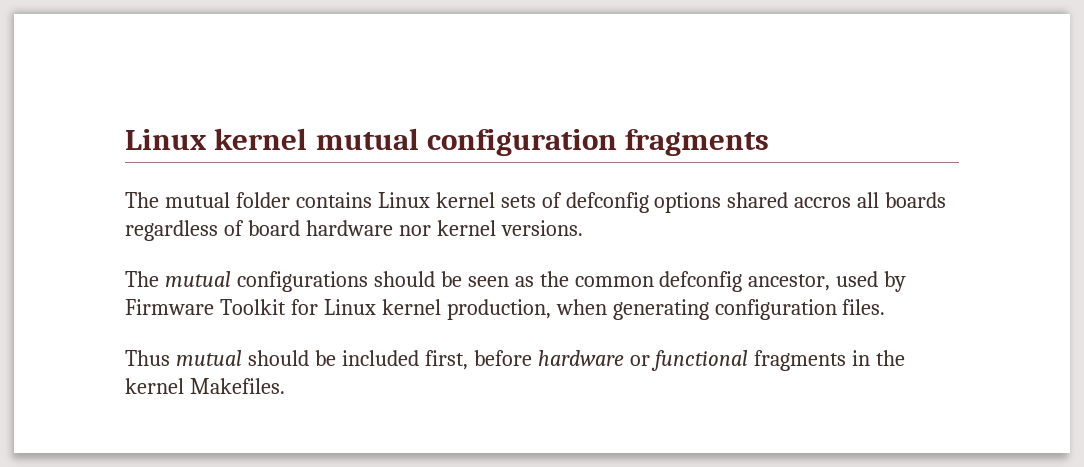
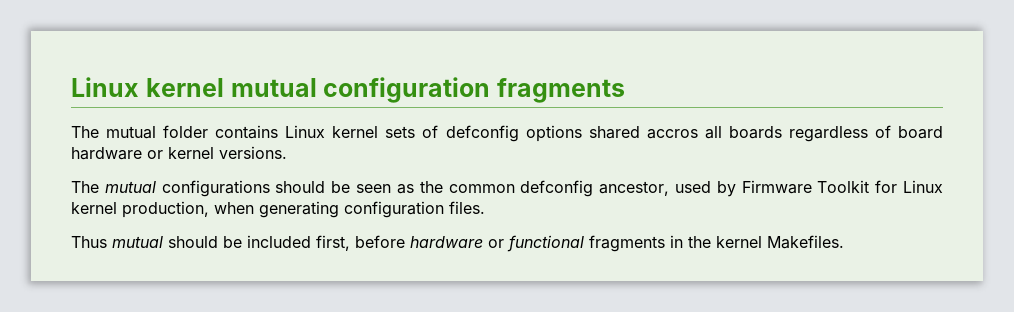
[398,225,431,236] nor -> [147,150,163,159] or

